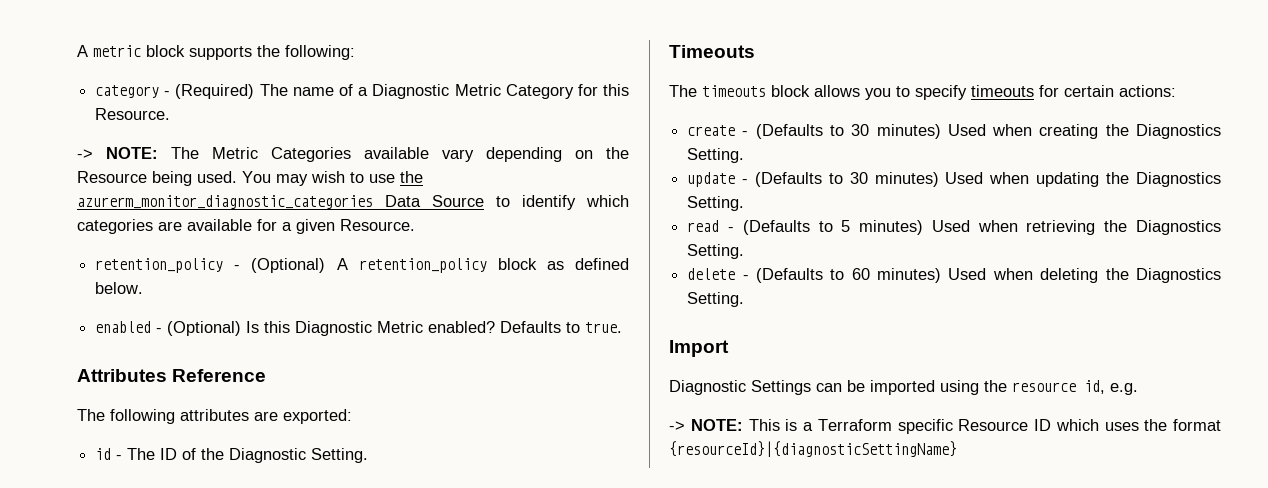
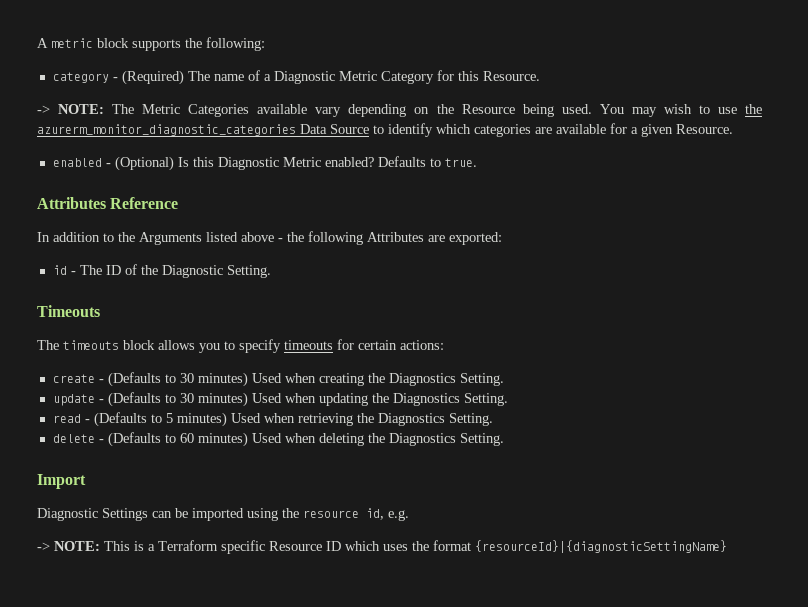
[95,258,629,273] [95,282,144,294] // retention_policy - (Optional) A retention_policy block as defined below. -> (733, 129) none
[77,409,249,424] The following attributes -> [37,231,424,245] In addition to the Arguments listed above - the following Attributes

